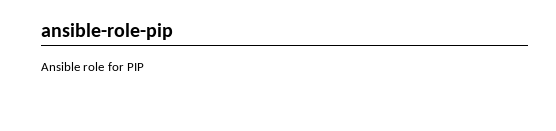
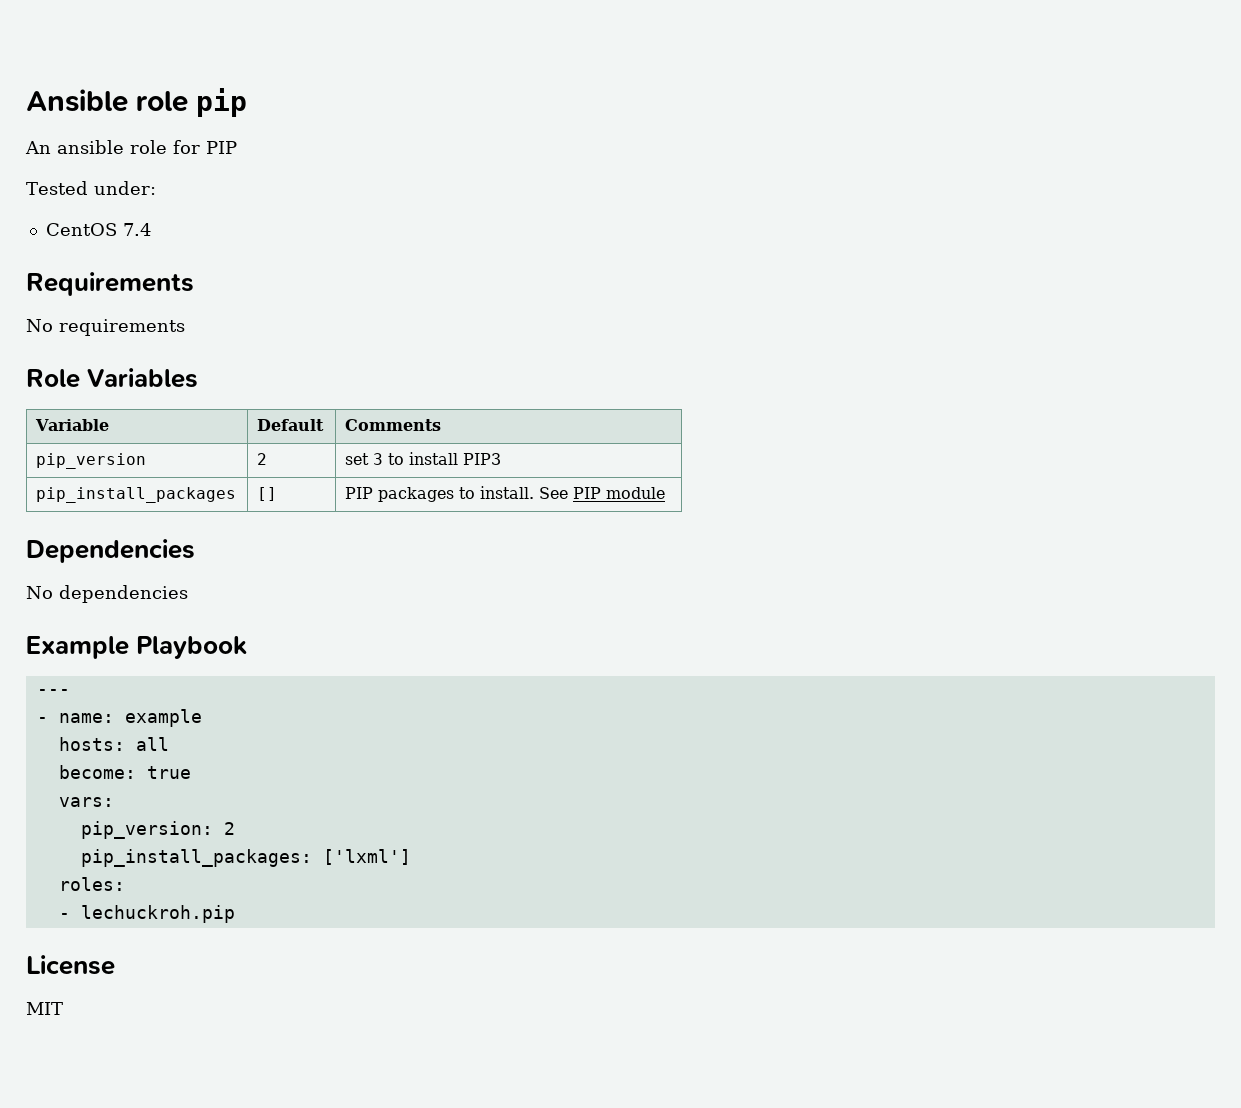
[41,23,173,40] [41,62,145,71] ansible-role-pip // Ansible role for PIP -> [26,88,248,117] [25,140,237,154] [26,181,156,195] [45,223,151,236] [26,272,194,296] [26,319,185,336] [26,368,199,388] [35,419,110,431] [257,419,325,431] [345,419,442,431] [36,453,147,469] [257,453,268,465] [345,452,502,465] [36,487,237,503] [257,487,278,501] [345,486,666,502] [26,539,195,563] [26,585,188,603] [26,636,248,659] [36,689,70,695] [36,709,202,727] [58,737,169,751] [58,765,191,779] [58,797,114,807] [80,821,235,839] [80,849,411,867] [58,877,125,891] [58,905,235,923] [26,955,115,975] [26,1002,63,1015] Ansible role pip // An ansible role for PIP // Tested under: // CentOS 7.4 // Requirements // No requirements // Role Variables // Variable | Default | Comments // pip_version | 2 | set 3 to install PIP3 // pip_install_packages | [] | PIP packages to install. See PIP module // Dependencies // No dependencies // Example Playbook // --- // - name: example // hosts: all // become: true // vars: // pip_version: 2 // pip_install_packages: ['lxml'] // roles: // - lechuckroh.pip // License // MIT

